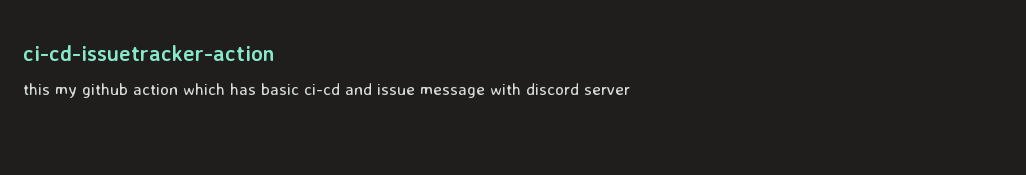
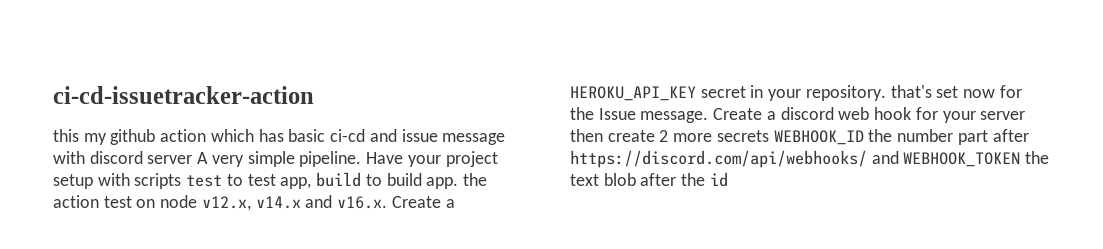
(630, 91) none -> [197,151,498,167] [53,172,487,189] [53,195,455,211] [570,85,1022,101] [570,107,1026,123] [570,129,1029,145] [570,150,1050,168] [570,172,728,187] A very simple pipeline. Have your project setup with scripts test to test app, build to build app. the action test on node v12.x, v14.x and v16.x. Create a HEROKU_API_KEY secret in your repository. that's set now for the Issue message. Create a discord web hook for your server then create 2 more secrets WEBHOOK_ID the number part after https://discord.com/api/webhooks/ and WEBHOOK_TOKEN the text blob after the id

